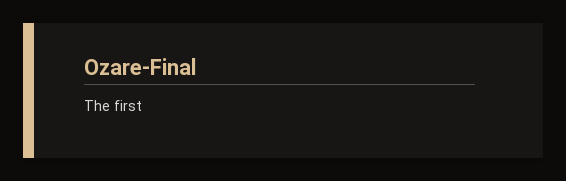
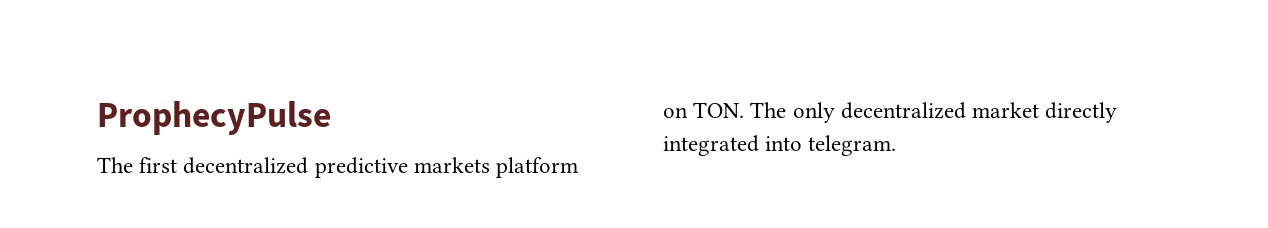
[84,58,196,75] Ozare-Final -> [97,101,331,135] ProphecyPulse
(142, 105) none -> [183,157,579,178] [663,102,1118,123] [663,135,897,156] decentralized predictive markets platform on TON. The only decentralized market directly integrated into telegram.

